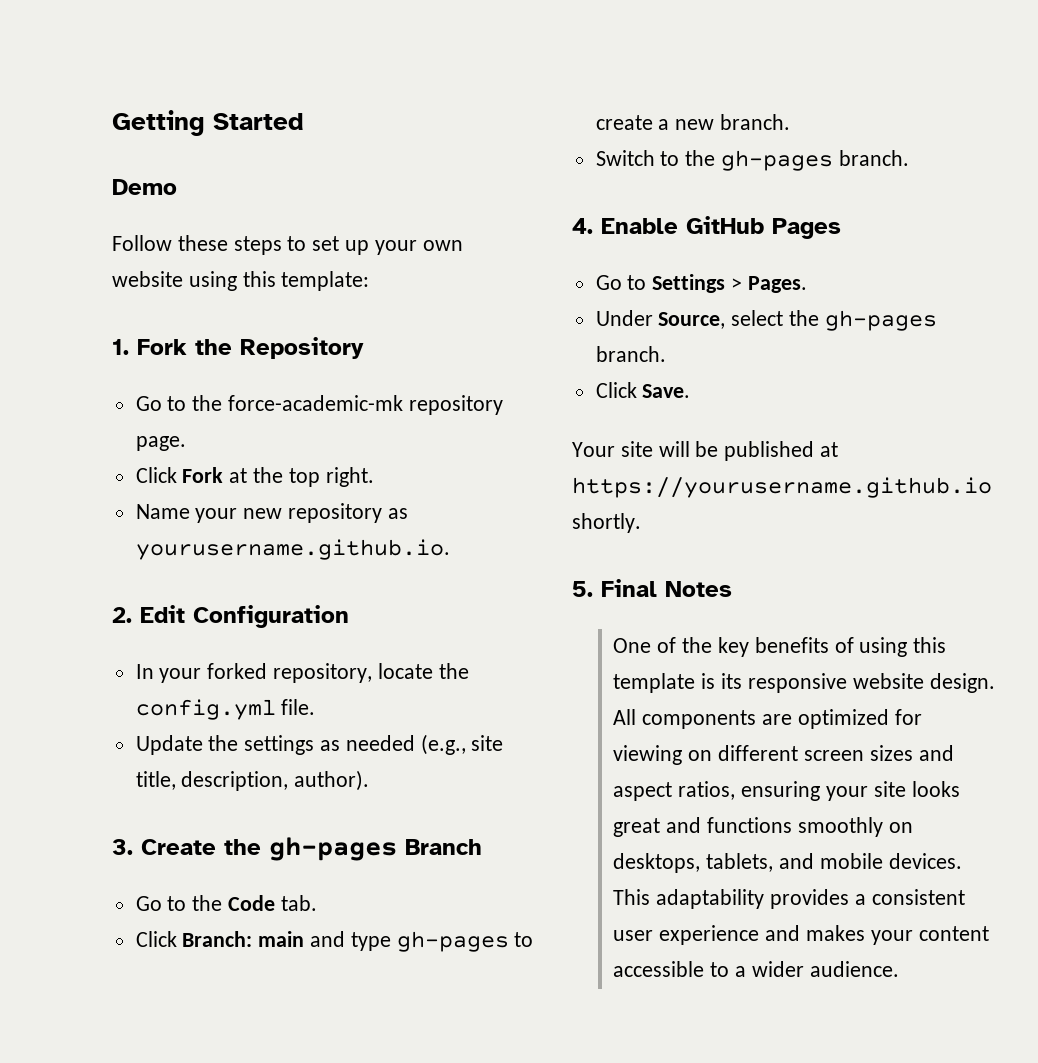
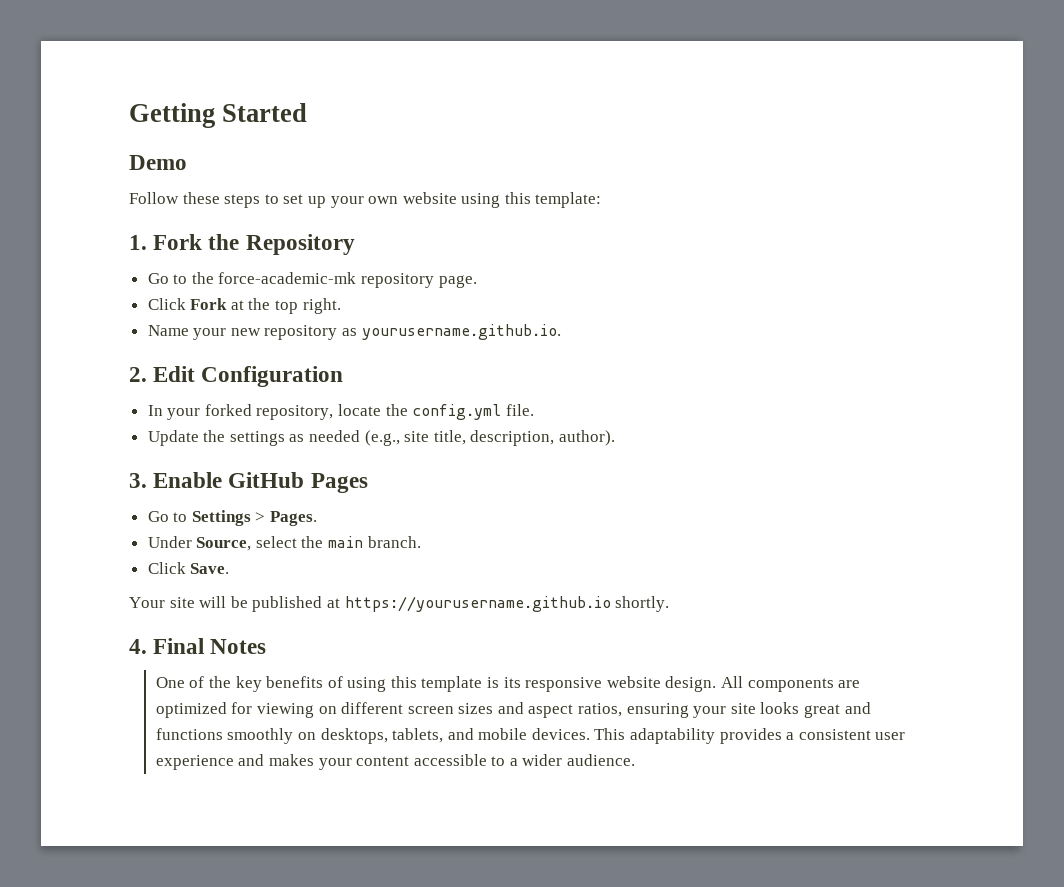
[141,837,482,861] [135,895,317,911] [135,931,534,952] [595,114,791,130] [595,150,909,171] [572,218,593,234] Create the gh-pages Branch // Go to the Code tab. // Click Branch: main and type gh-pages to create a new branch. // Switch to the gh-pages branch. // 4. -> (147, 480) none
[824,310,937,331] gh-pages -> [328,536,364,548] main
[572,581,593,597] 5. -> [129,639,147,654] 4.

